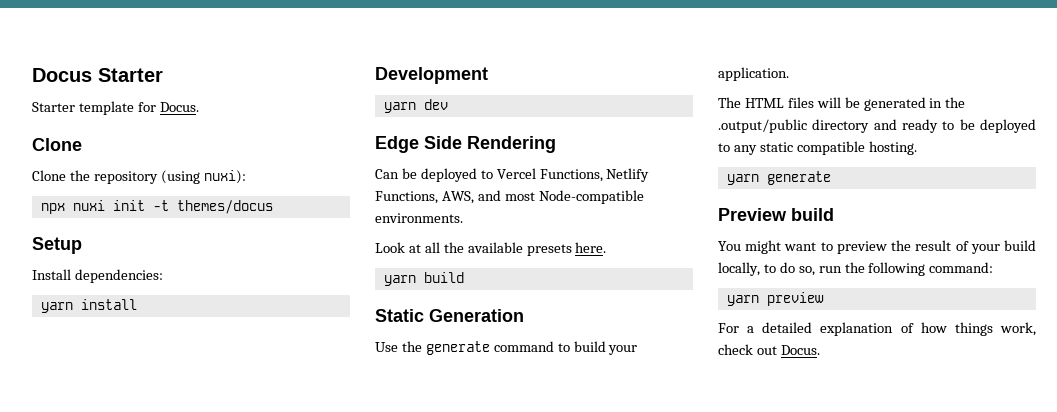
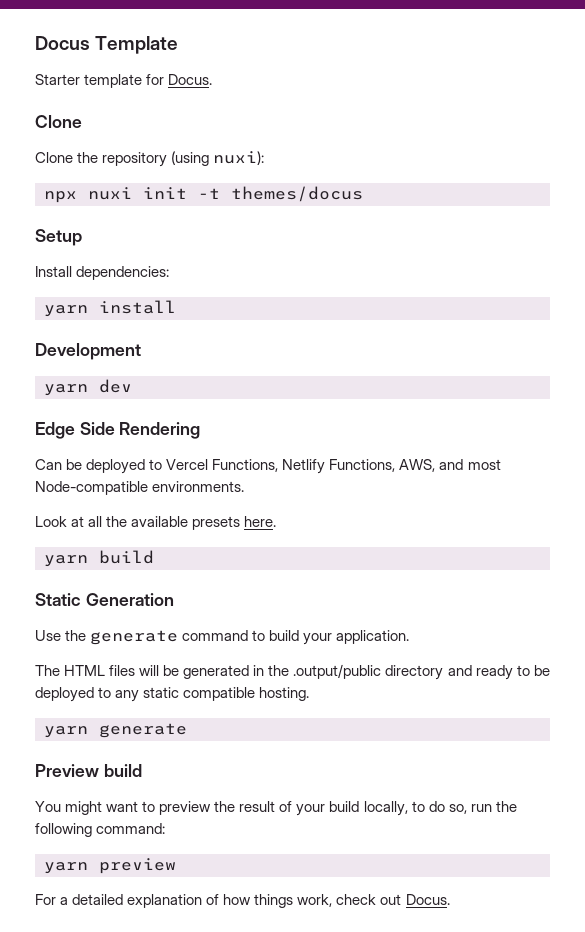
[98,68,163,82] Starter -> [95,36,179,54] Template

